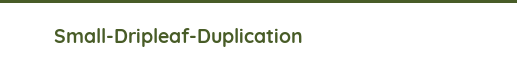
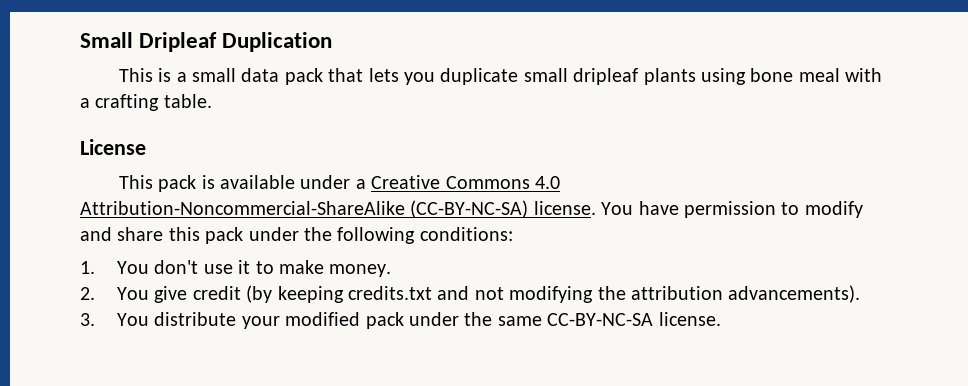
[54,28,303,47] Small-Dripleaf-Duplication -> [80,32,333,52] [118,68,883,85] [80,94,212,111] [80,139,146,155] [118,175,561,192] [80,200,863,218] [80,227,513,244] [80,260,392,277] [80,285,861,303] [80,312,721,329] Small Dripleaf Duplication // This is a small data pack that lets you duplicate small dripleaf plants using bone meal with a crafting table. // License // This pack is available under a Creative Commons 4.0 Attribution-Noncommercial-ShareAlike (CC-BY-NC-SA) license. You have permission to modify and share this pack under the following conditions: // 1. You don't use it to make money. // 2. You give credit (by keeping credits.txt and not modifying the attribution advancements). // 3. You distribute your modified pack under the same CC-BY-NC-SA license.

